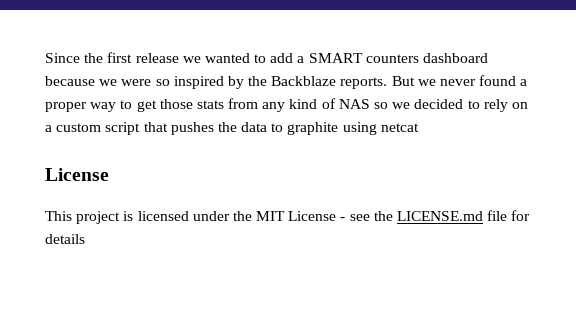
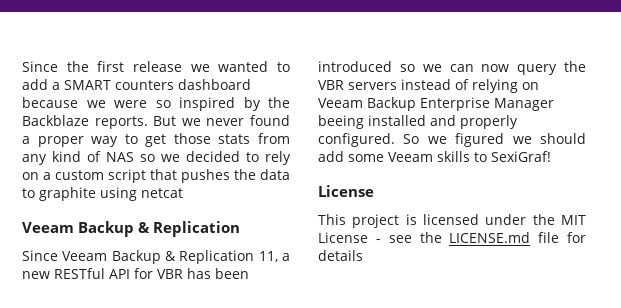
(419, 127) none -> [22,221,241,237] [22,250,291,264] [22,268,249,279] [318,61,586,75] [318,79,539,93] [318,97,554,111] [318,115,518,129] [318,133,586,147] [318,151,551,162] // Veeam Backup & Replication // Since Veeam Backup & Replication 11, a new RESTful API for VBR has been introduced so we can now query the VBR servers instead of relying on Veeam Backup Enterprise Manager beeing installed and properly configured. So we figured we should add some Veeam skills to SexiGraf!

